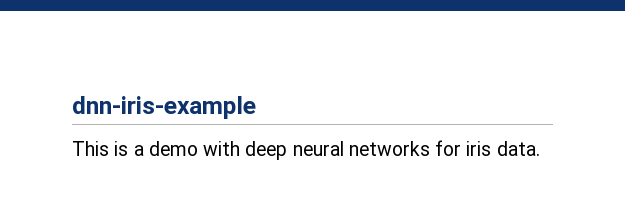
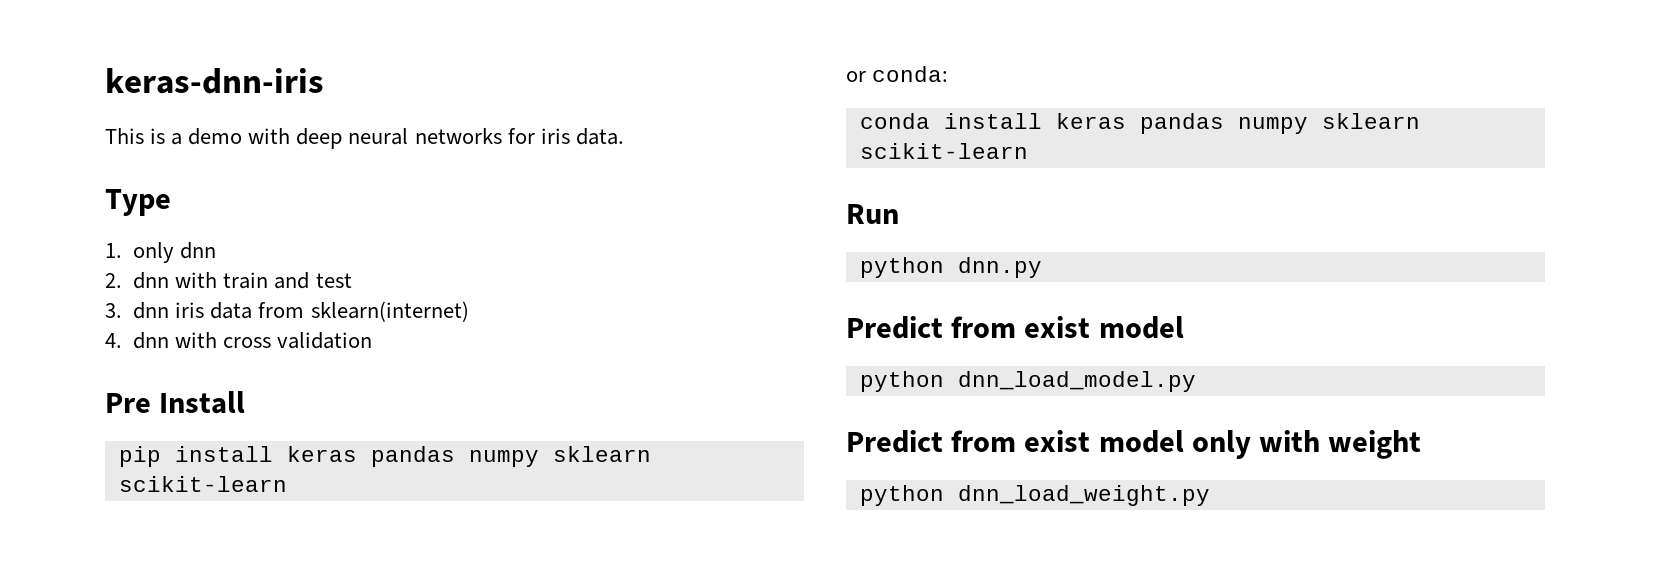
[72,96,256,119] dnn-iris-example -> [105,68,324,94] keras-dnn-iris
(540, 148) none -> [105,189,171,216] [105,242,217,263] [105,272,352,289] [105,301,469,322] [105,332,373,349] [105,391,246,414] [118,446,651,467] [118,476,287,492] [846,66,949,82] [859,113,1420,134] [859,143,1028,159] [846,204,899,224] [859,257,1042,278] [846,316,1184,339] [859,371,1196,392] [846,430,1422,459] [859,485,1210,506] // Type // 1. only dnn // 2. dnn with train and test // 3. dnn iris data from sklearn(internet) // 4. dnn with cross validation // Pre Install // pip install keras pandas numpy sklearn scikit-learn // or conda: // conda install keras pandas numpy sklearn scikit-learn // Run // python dnn.py // Predict from exist model // python dnn_load_model.py // Predict from exist model only with weight // python dnn_load_weight.py

